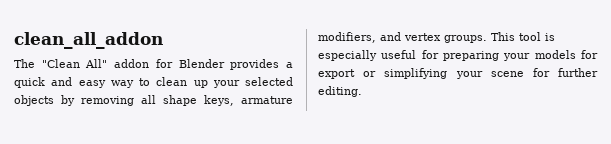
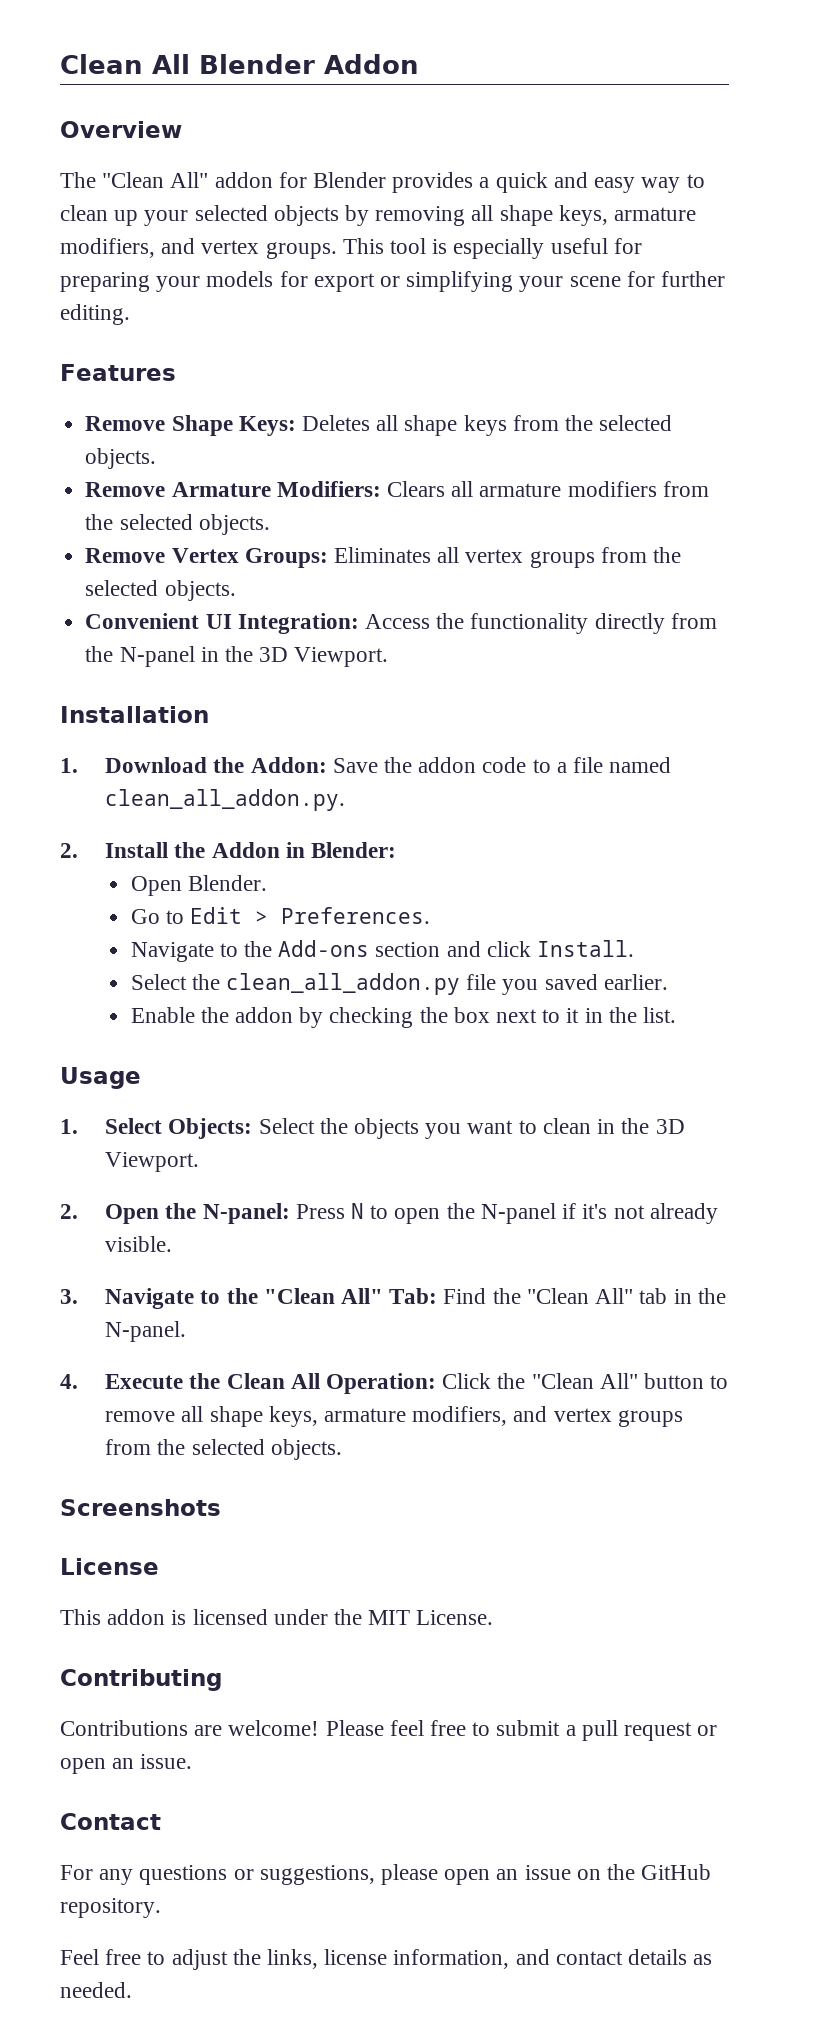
[14,32,163,49] clean_all_addon -> [60,54,419,74] [60,121,182,138] Clean All Blender Addon // Overview
(362, 91) none -> [60,364,176,381] [85,415,673,436] [85,448,157,469] [85,481,709,497] [85,514,270,535] [85,547,681,568] [85,580,236,601] [85,613,717,634] [85,646,389,667] [60,706,209,723] [60,757,672,773] [105,789,346,811] [60,842,397,858] [130,875,267,896] [130,907,430,924] [130,940,634,962] [130,973,668,995] [130,1007,677,1028] [60,1067,141,1089] [60,1118,685,1139] [105,1152,200,1172] [60,1203,718,1224] [105,1236,173,1252] [60,1288,726,1309] [105,1321,187,1342] [60,1373,729,1394] [105,1406,683,1427] [105,1439,342,1460] [60,1499,221,1516] [60,1558,159,1575] [60,1609,494,1625] [60,1669,222,1691] [60,1720,718,1741] [60,1754,193,1774] [60,1813,161,1830] [60,1864,712,1885] [60,1898,161,1918] [60,1949,713,1970] [60,1982,132,1998] // Features // Remove Shape Keys: Deletes all shape keys from the selected objects. // Remove Armature Modifiers: Clears all armature modifiers from the selected objects. // Remove Vertex Groups: Eliminates all vertex groups from the selected objects. // Convenient UI Integration: Access the functionality directly from the N-panel in the 3D Viewport. // Installation // 1. Download the Addon: Save the addon code to a file named clean_all_addon.py. // 2. Install the Addon in Blender: // Open Blender. // Go to Edit > Preferences. // Navigate to the Add-ons section and click Install. // Select the clean_all_addon.py file you saved earlier. // Enable the addon by checking the box next to it in the list. // Usage // 1. Select Objects: Select the objects you want to clean in the 3D Viewport. // 2. Open the N-panel: Press N to open the N-panel if it's not already visible. // 3. Navigate to the "Clean All" Tab: Find the "Clean All" tab in the N-panel. // 4. Execute the Clean All Operation: Click the "Clean All" button to remove all shape keys, armature modifiers, and vertex groups from the selected objects. // Screenshots // License // This addon is licensed under the MIT License. // Contributing // Contributions are welcome! Please feel free to submit a pull request or open an issue. // Contact // For any questions or suggestions, please open an issue on the GitHub repository. // Feel free to adjust the links, license information, and contact details as needed.

